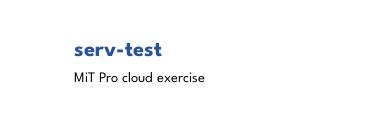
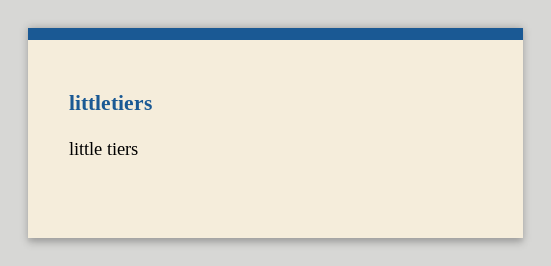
[74,42,162,57] [74,72,205,83] serv-test // MiT Pro cloud exercise -> [69,95,152,110] [69,142,138,155] littletiers // little tiers

